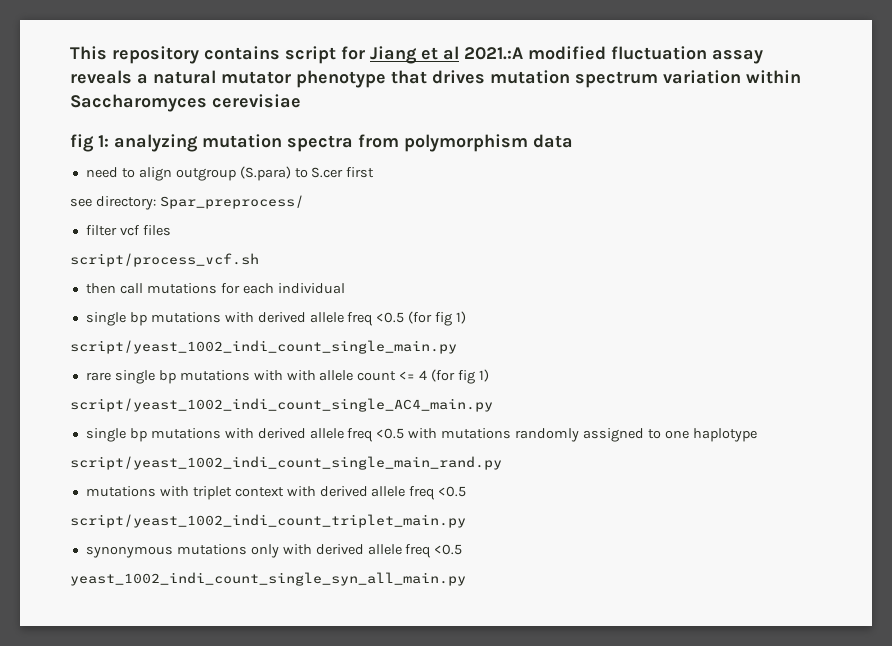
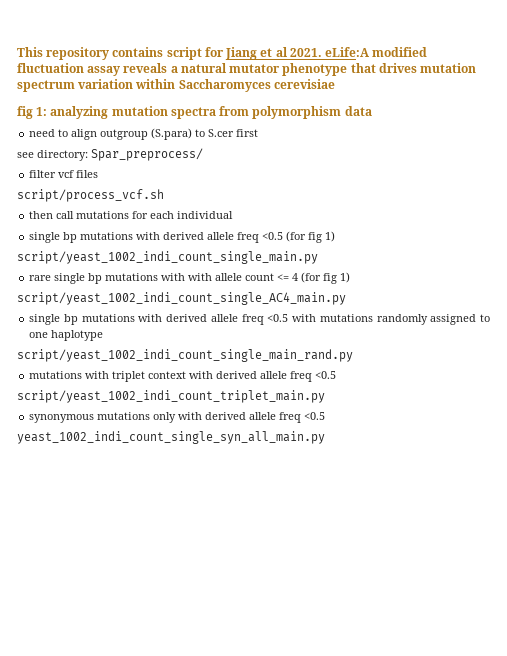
[464,47,523,60] 2021.:A -> [289,47,371,57] 2021. eLife:A

